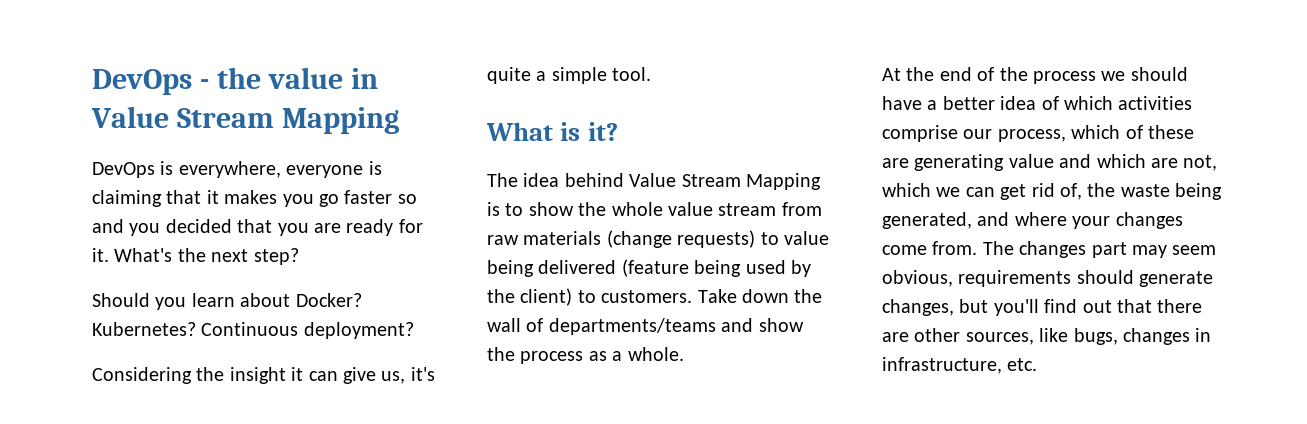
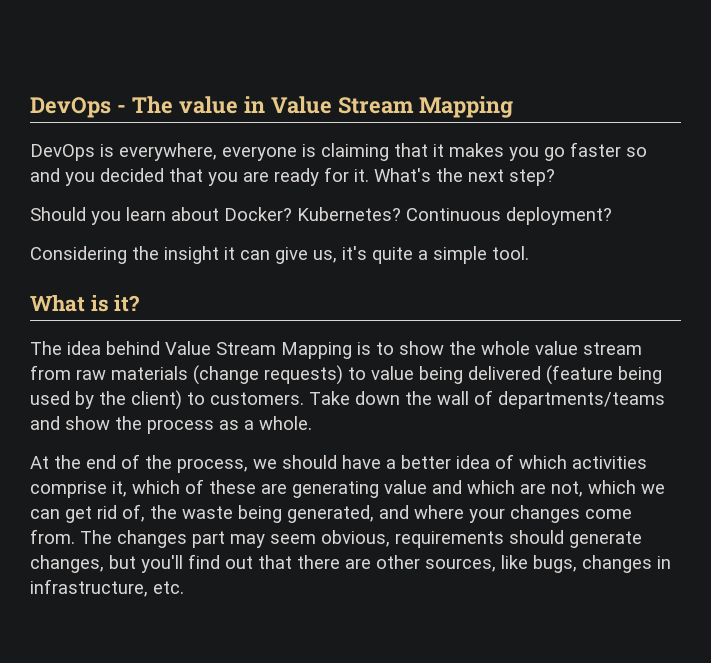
[217,67,262,89] the -> [131,96,173,114] The
[1033,71,1096,84] process -> [177,458,248,473] process,
[963,129,1066,142] our process, -> [112,481,127,497] it,

